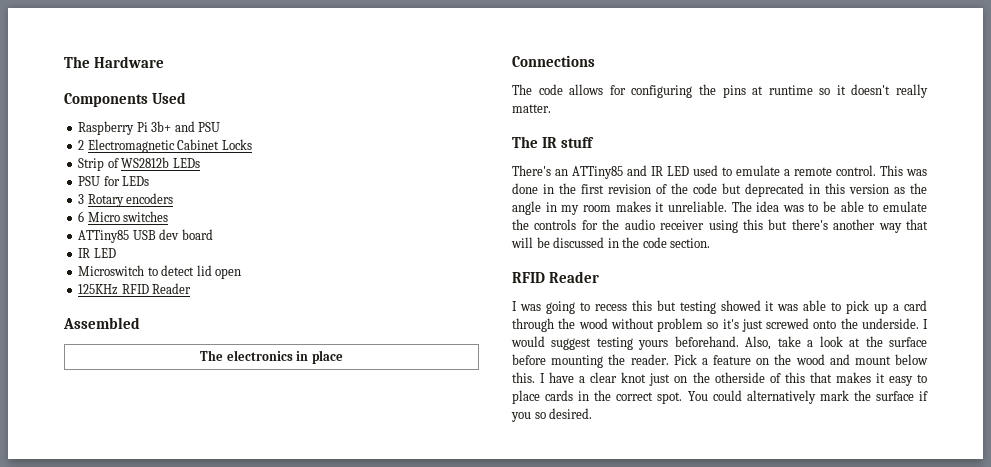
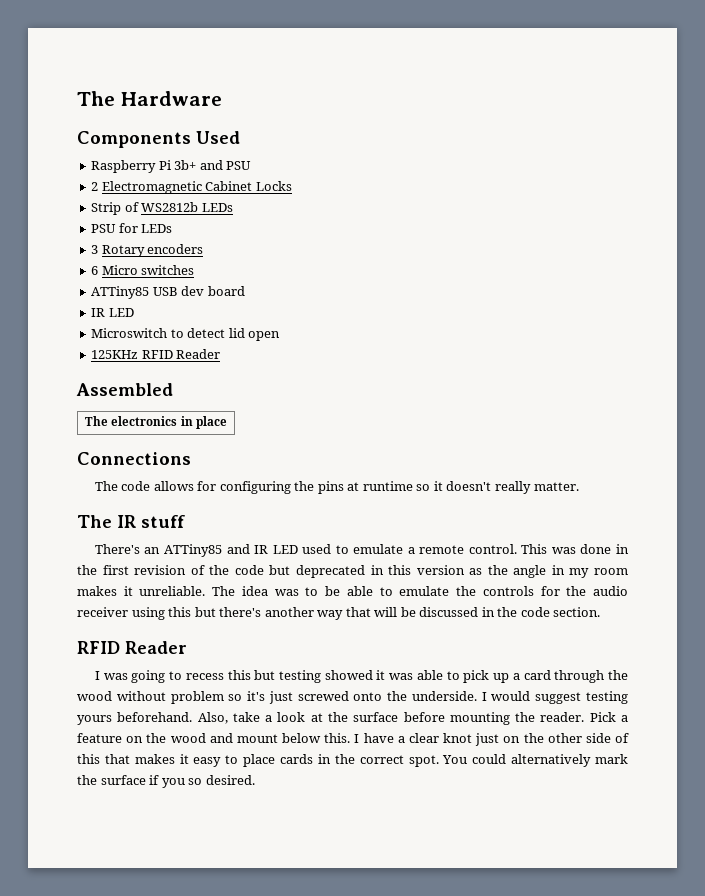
[714,372,765,383] otherside -> [547,733,611,743] other side

